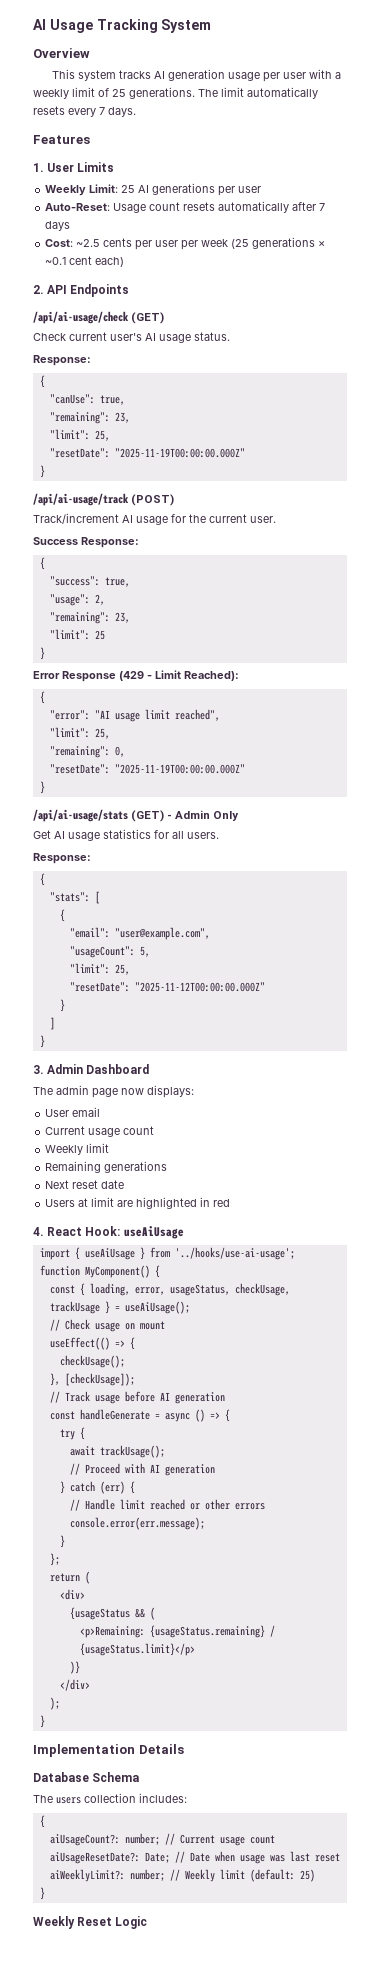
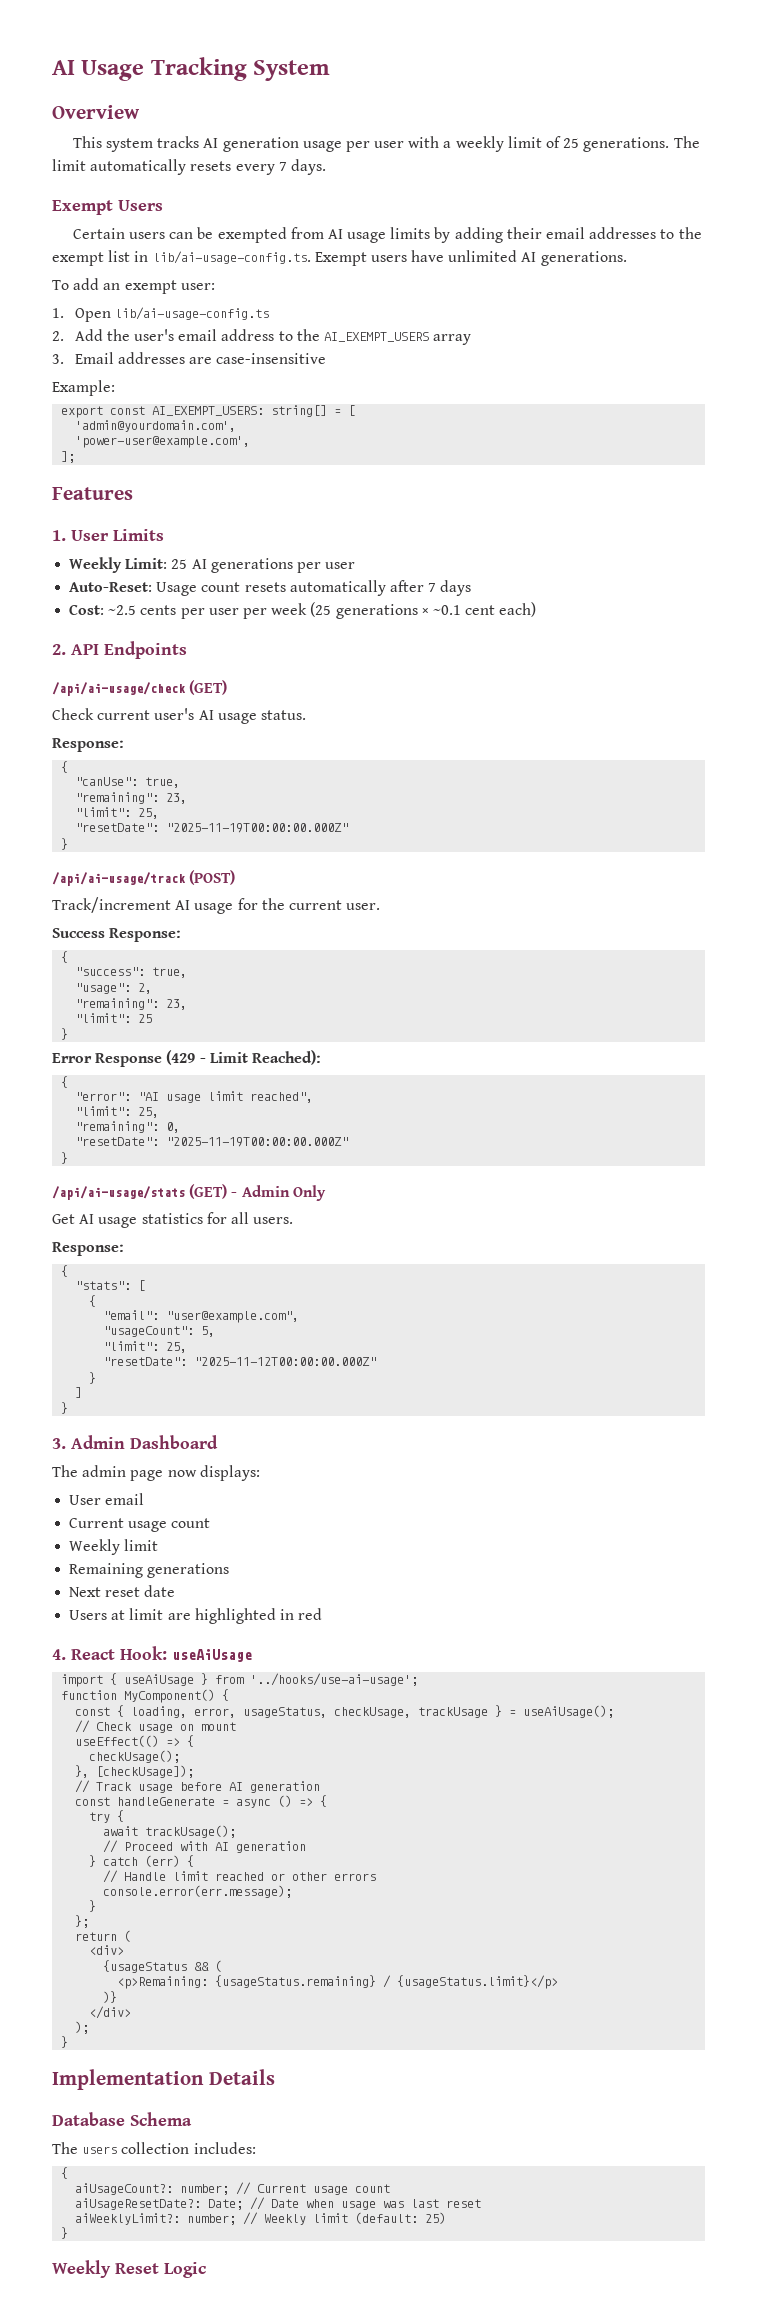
(136, 112) none -> [52,200,163,215] [72,227,702,243] [52,250,627,266] [52,278,215,294] [52,307,269,322] [52,329,472,345] [52,352,327,364] [52,380,115,396] [61,405,356,418] [75,420,237,432] [75,436,251,448] [61,451,76,463] // Exempt Users // Certain users can be exempted from AI usage limits by adding their email addresses to the exempt list in lib/ai-usage-config.ts. Exempt users have unlimited AI generations. // To add an exempt user: // 1. Open lib/ai-usage-config.ts // 2. Add the user's email address to the AI_EXEMPT_USERS array // 3. Email addresses are case-insensitive // Example: // export const AI_EXEMPT_USERS: string[] = [ // 'admin@yourdomain.com', // 'power-user@example.com', // ];

